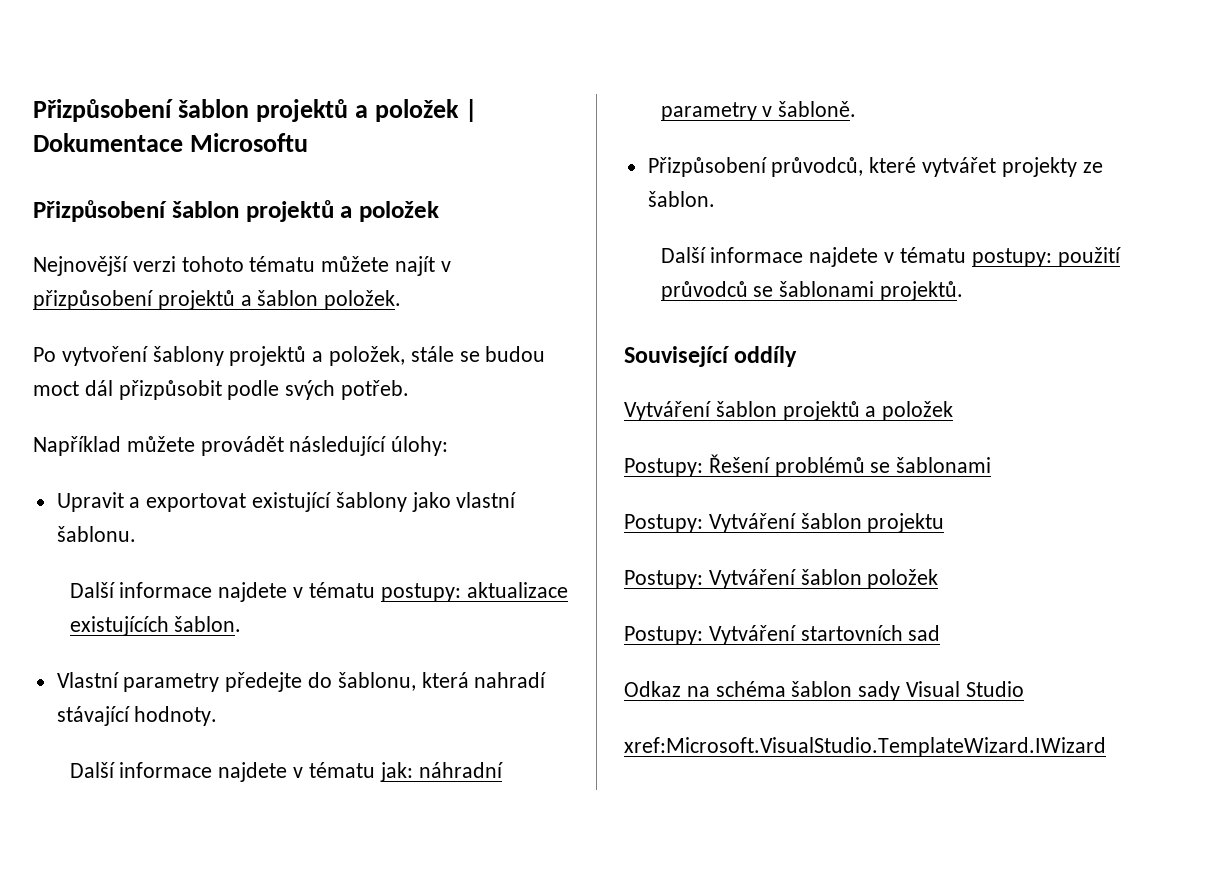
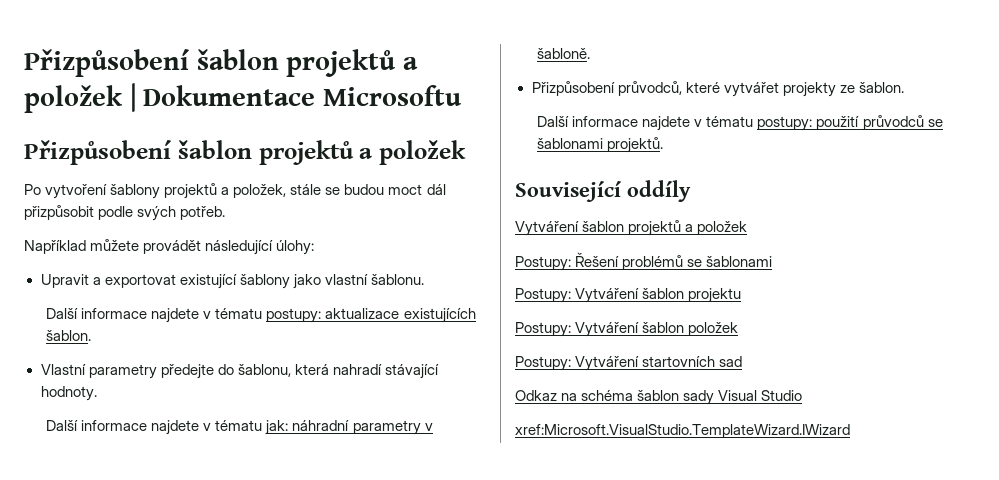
[33,256,451,276] [33,290,402,310] // Nejnovější verzi tohoto tématu můžete najít v přizpůsobení projektů a šablon položek. -> (466, 152) none

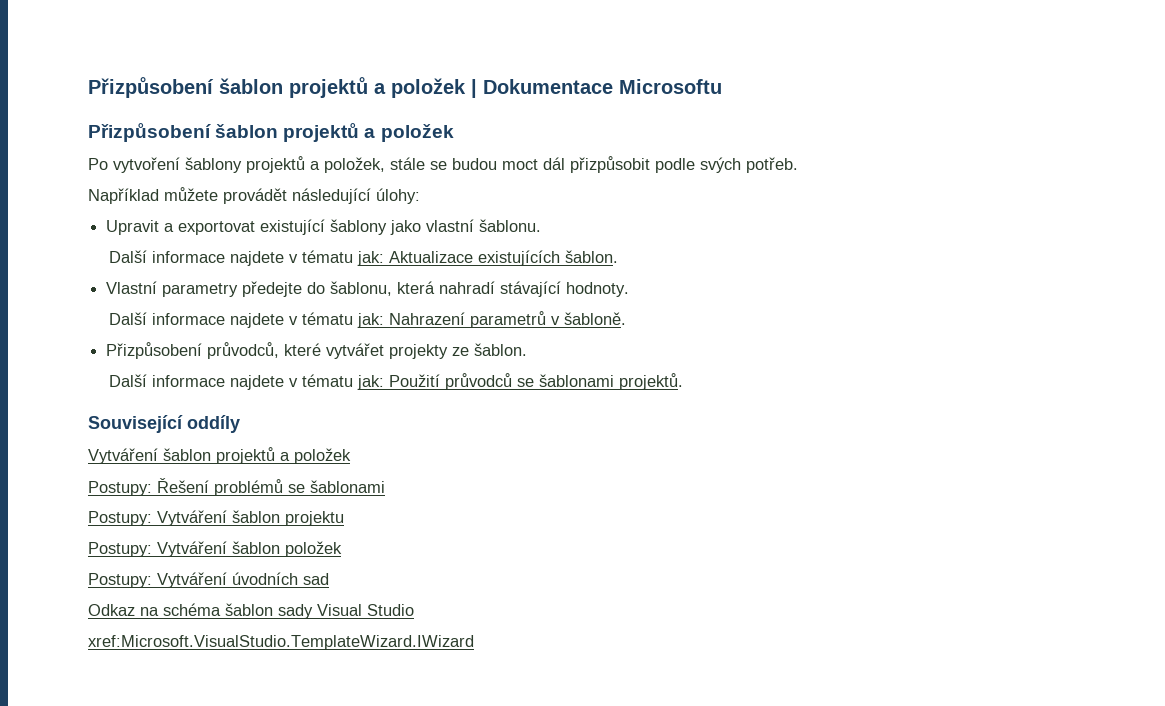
[266,308,400,323] postupy: aktualizace -> [357,251,474,266] jak: Aktualizace
[292,420,421,435] náhradní parametry -> [389,311,547,328] Nahrazení parametrů
[757,116,860,131] postupy: použití -> [357,374,441,390] jak: Použití
[642,356,716,367] startovních -> [232,572,298,585] úvodních

